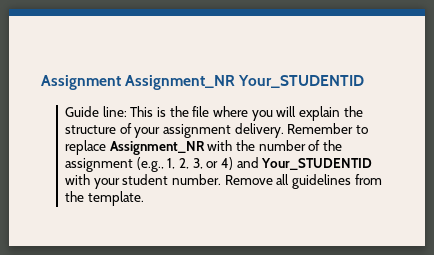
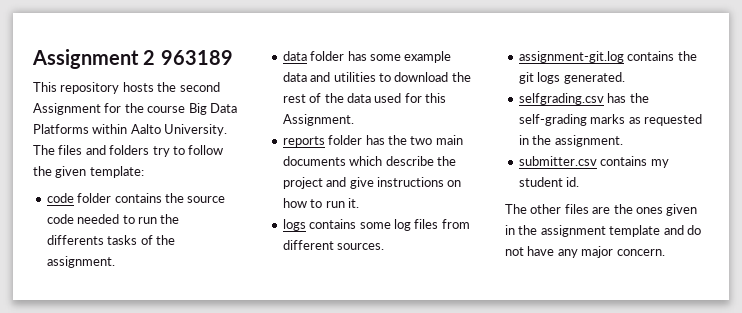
[41,75,365,90] [65,106,363,121] [65,123,368,138] [65,140,342,155] [65,157,373,172] [65,174,382,189] [65,191,144,206] Assignment Assignment_NR Your_STUDENTID // Guide line: This is the file where you will explain the structure of your assignment delivery. Remember to replace Assignment_NR with the number of the assignment (e.g., 1, 2, 3, or 4) and Your_STUDENTID with your student number. Remove all guidelines from the template. -> [32,49,233,69] [33,82,220,94] [33,103,237,115] [33,124,228,136] [33,145,224,157] [33,166,144,178] [46,193,226,203] [46,214,180,224] [46,235,175,245] [46,256,115,268] [282,51,452,63] [282,72,471,82] [282,93,446,103] [282,114,354,126] [282,135,463,147] [282,156,456,166] [282,177,462,189] [282,198,359,208] [282,219,470,231] [282,240,385,250] [518,51,697,63] [518,72,625,84] [518,93,649,105] [518,114,702,126] [518,135,623,147] [518,156,669,168] [518,177,580,187] [505,204,698,216] [505,225,701,237] [505,246,665,258] Assignment 2 963189 // This repository hosts the second Assignment for the course Big Data Platforms within Aalto University. The files and folders try to follow the given template: // code folder contains the source code needed to run the differents tasks of the assignment. // data folder has some example data and utilities to download the rest of the data used for this Assignment. // reports folder has the two main documents which describe the project and give instructions on how to run it. // logs contains some log files from different sources. // assignment-git.log contains the git logs generated. // selfgrading.csv has the self-grading marks as requested in the assignment. // submitter.csv contains my student id. // The other files are the ones given in the assignment template and do not have any major concern.

